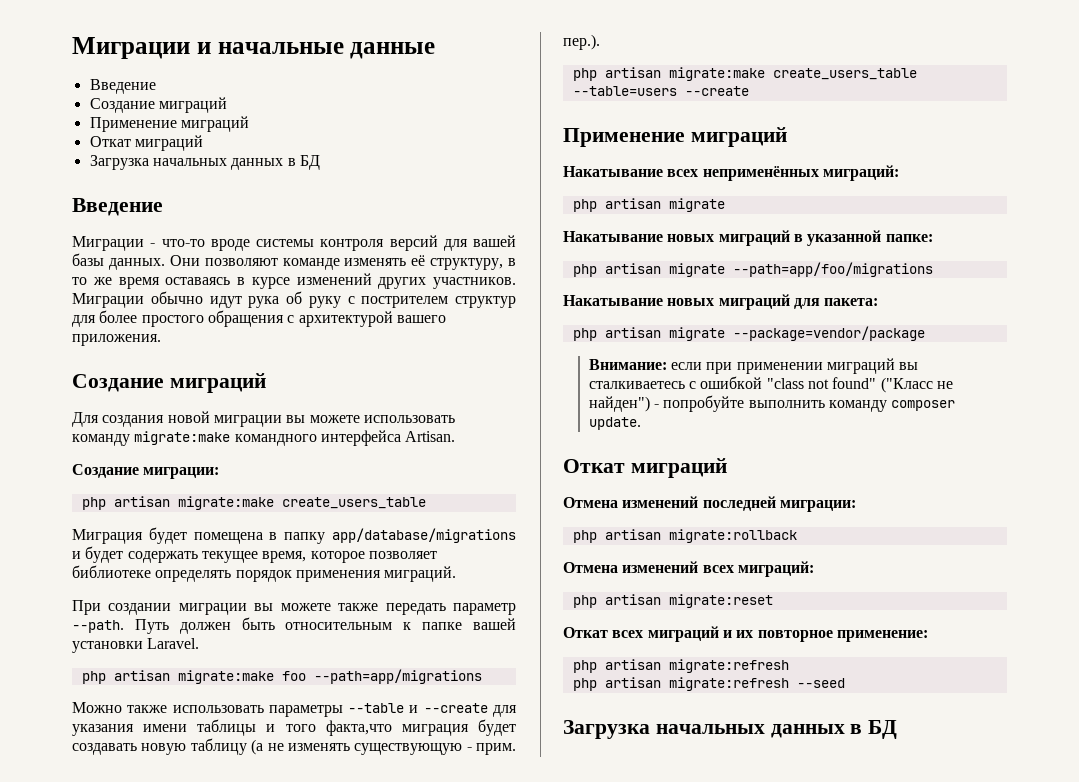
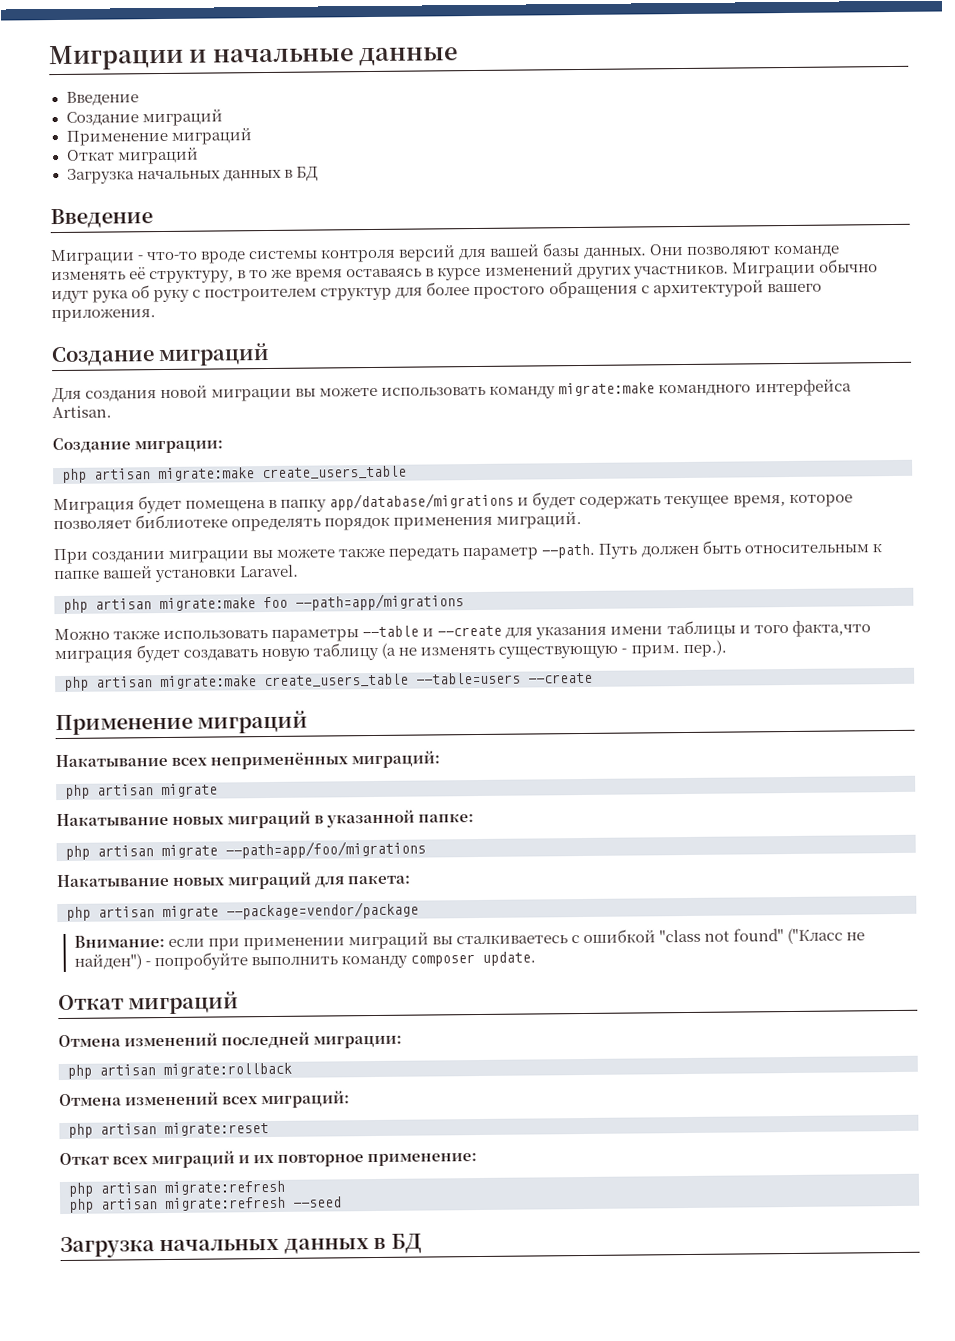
[361,296,449,308] пострителем -> [204,288,318,302] построителем

